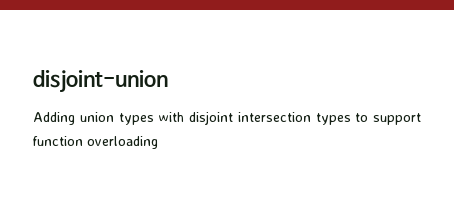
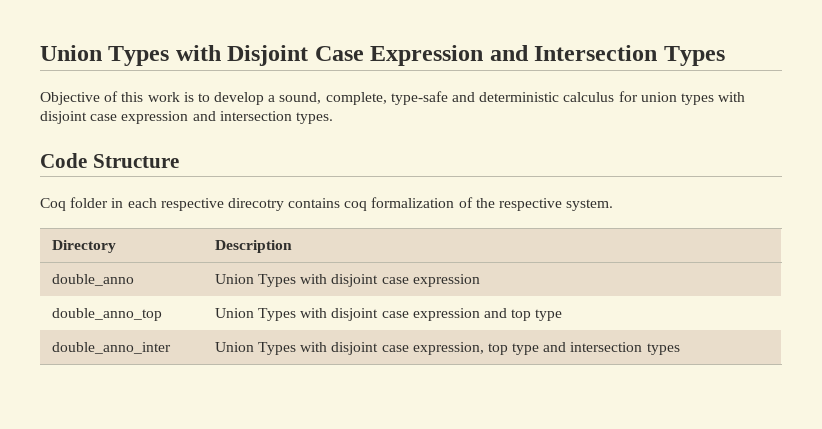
[33,70,168,93] [33,111,421,125] [33,136,158,149] disjoint-union // Adding union types with disjoint intersection types to support function overloading -> [40,45,725,66] [40,91,746,105] [40,111,333,124] [40,153,179,168] [40,197,614,211] [51,240,116,253] [214,240,292,253] [51,274,134,286] [214,274,480,287] [51,308,162,321] [214,308,563,321] [51,342,171,354] [214,342,680,355] Union Types with Disjoint Case Expression and Intersection Types // Objective of this work is to develop a sound, complete, type-safe and deterministic calculus for union types with disjoint case expression and intersection types. // Code Structure // Coq folder in each respective direcotry contains coq formalization of the respective system. // Directory | Description // double_anno | Union Types with disjoint case expression // double_anno_top | Union Types with disjoint case expression and top type // double_anno_inter | Union Types with disjoint case expression, top type and intersection types

